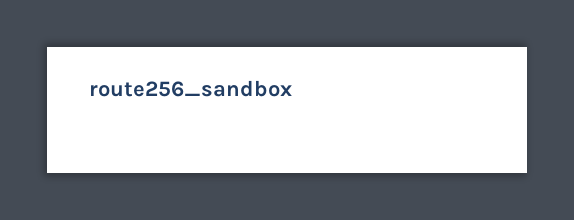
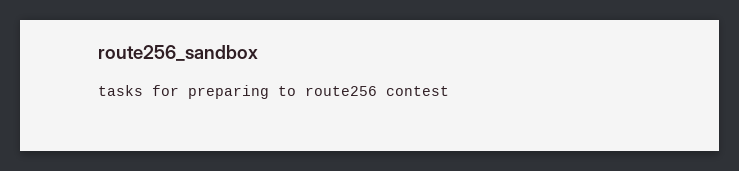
(292, 88) none -> [98,85,449,99] // tasks for preparing to route256 contest

